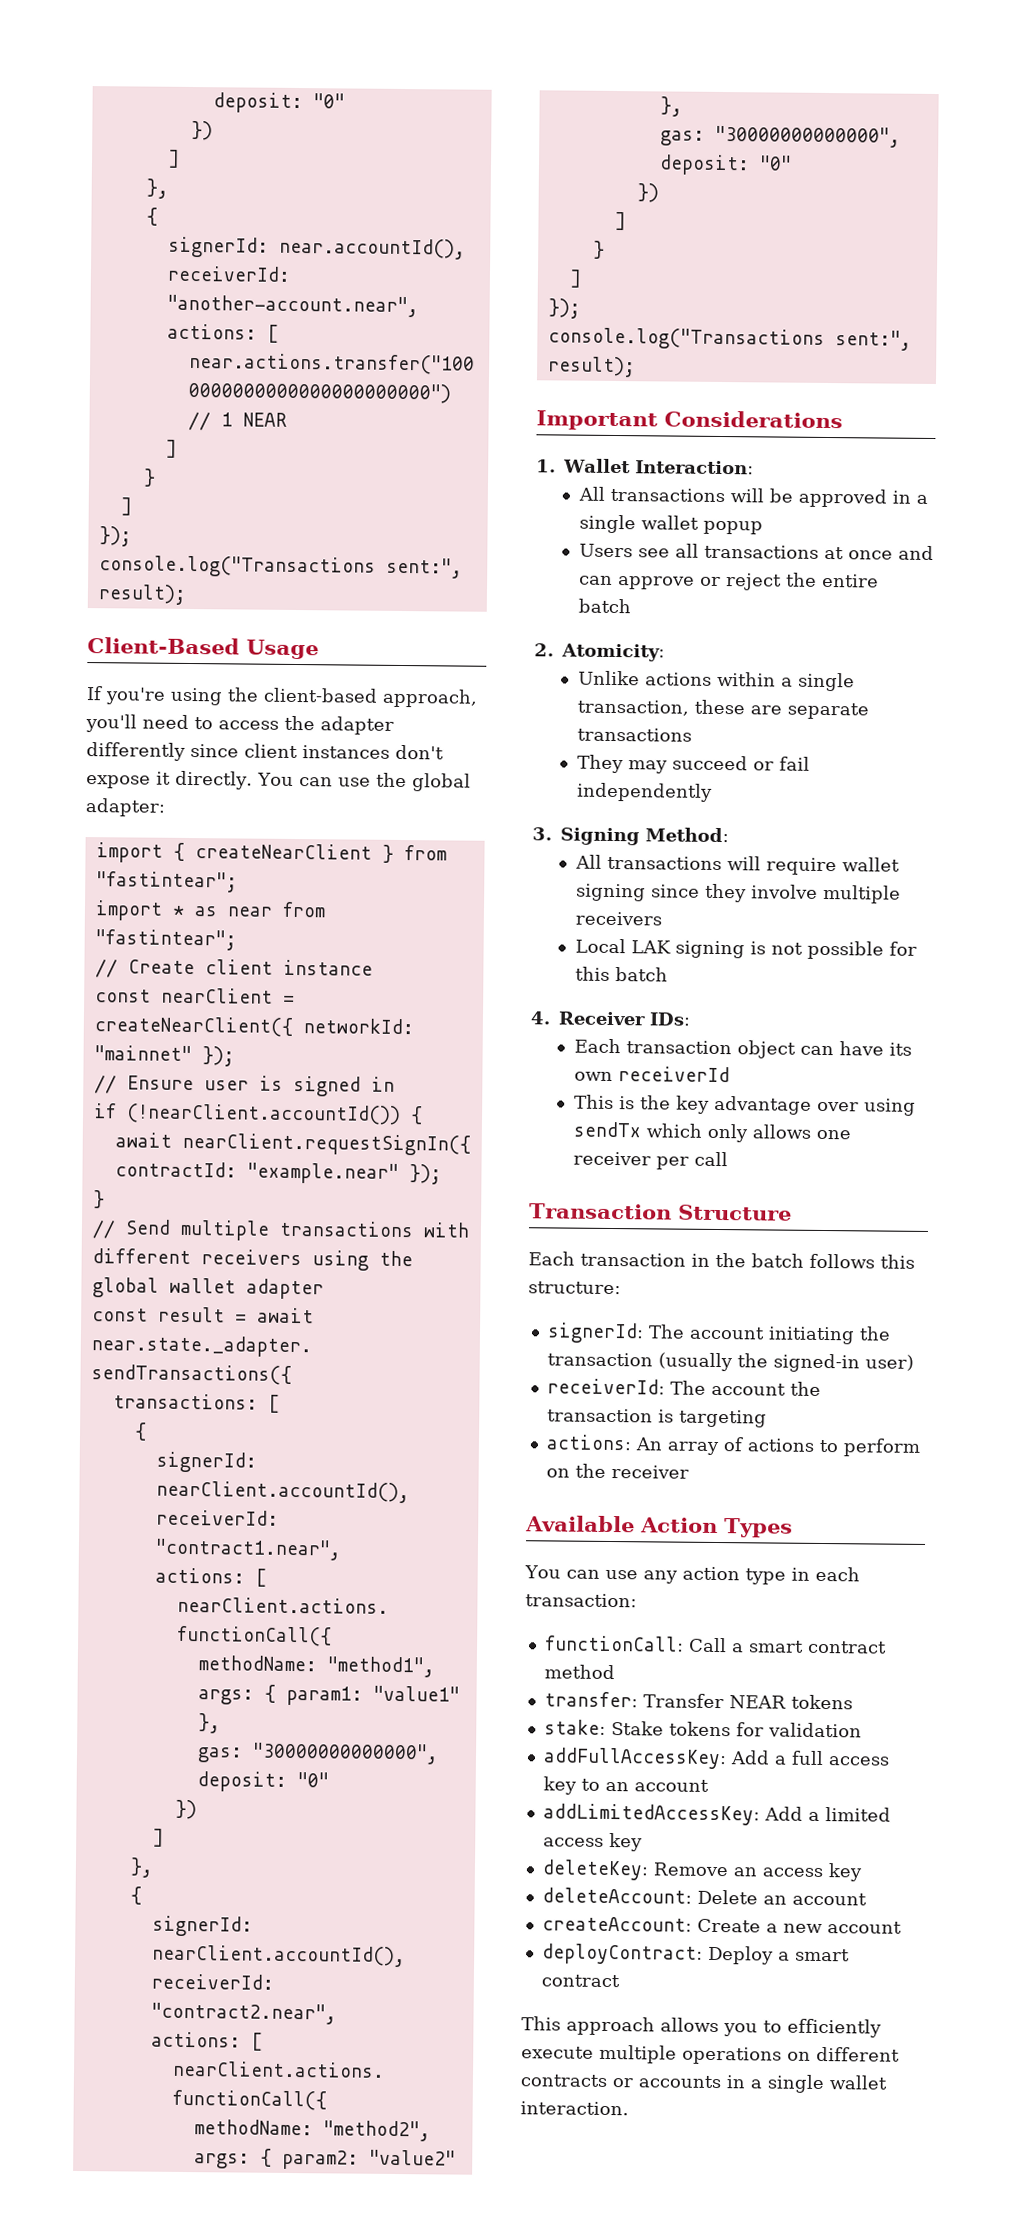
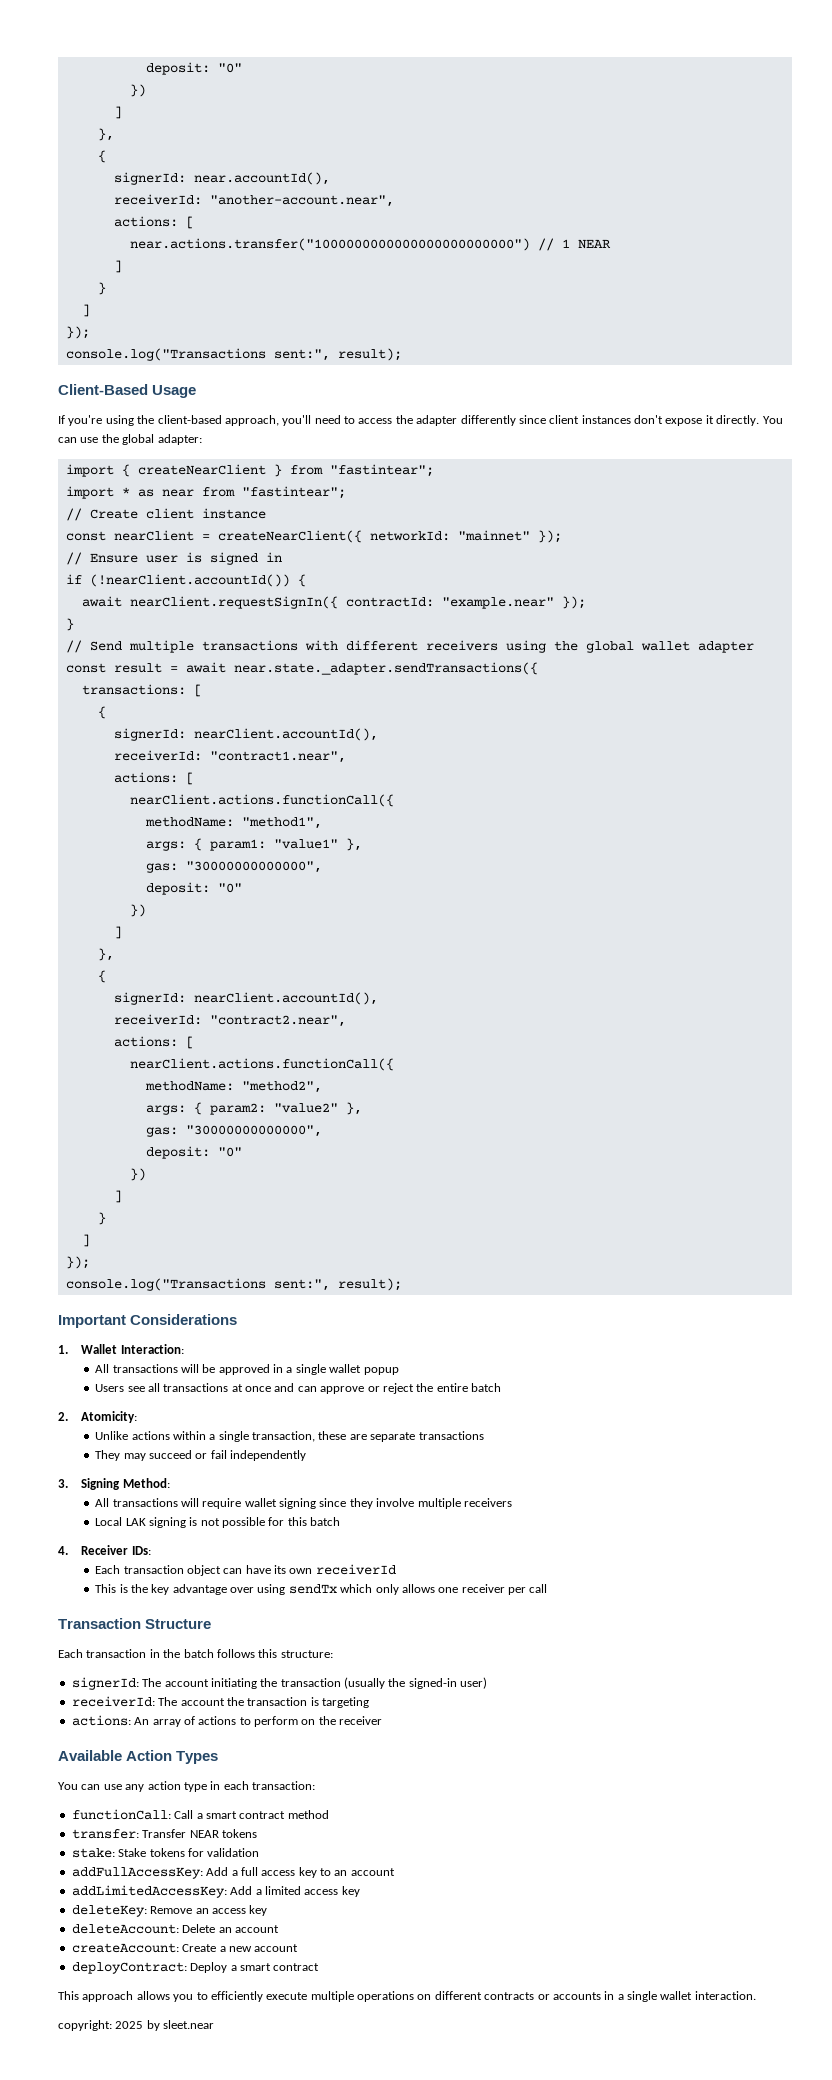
(629, 2108) none -> [58,2020,215,2031] // copyright: 2025 by sleet.near

